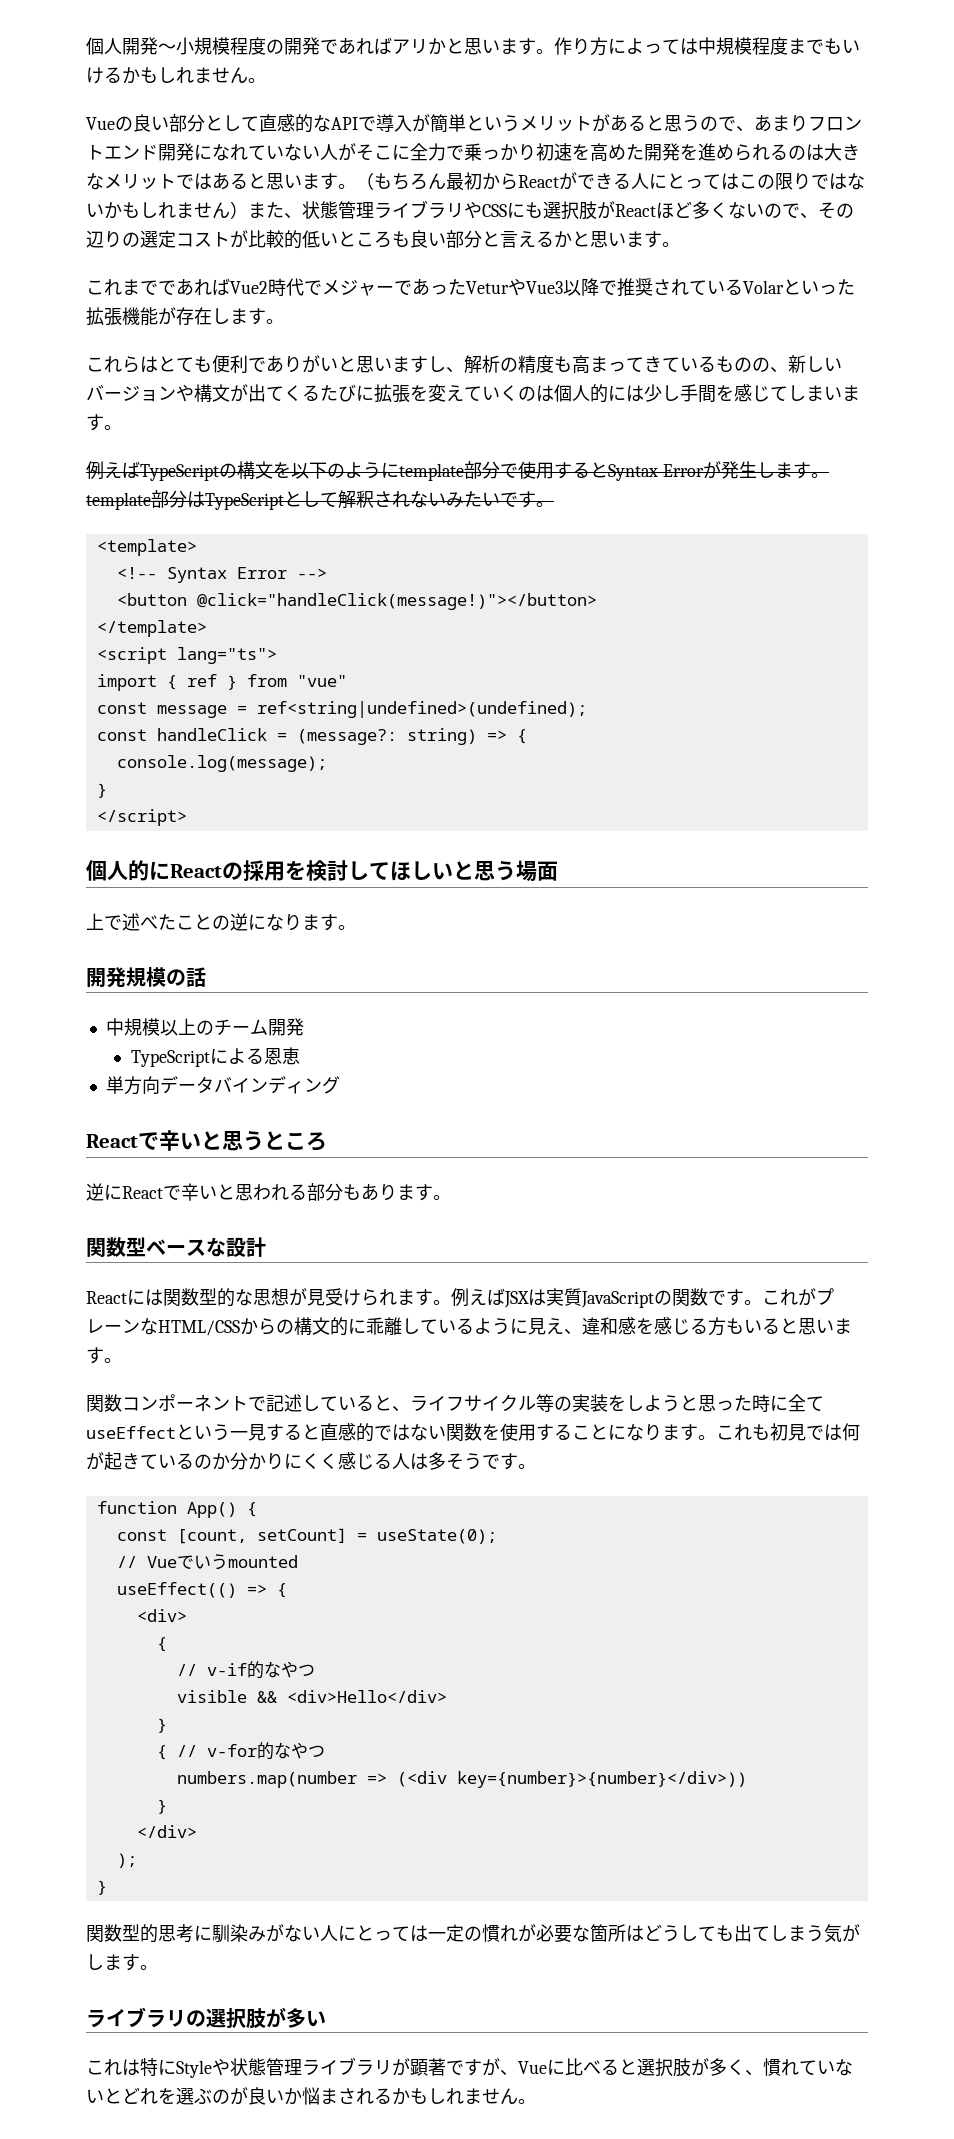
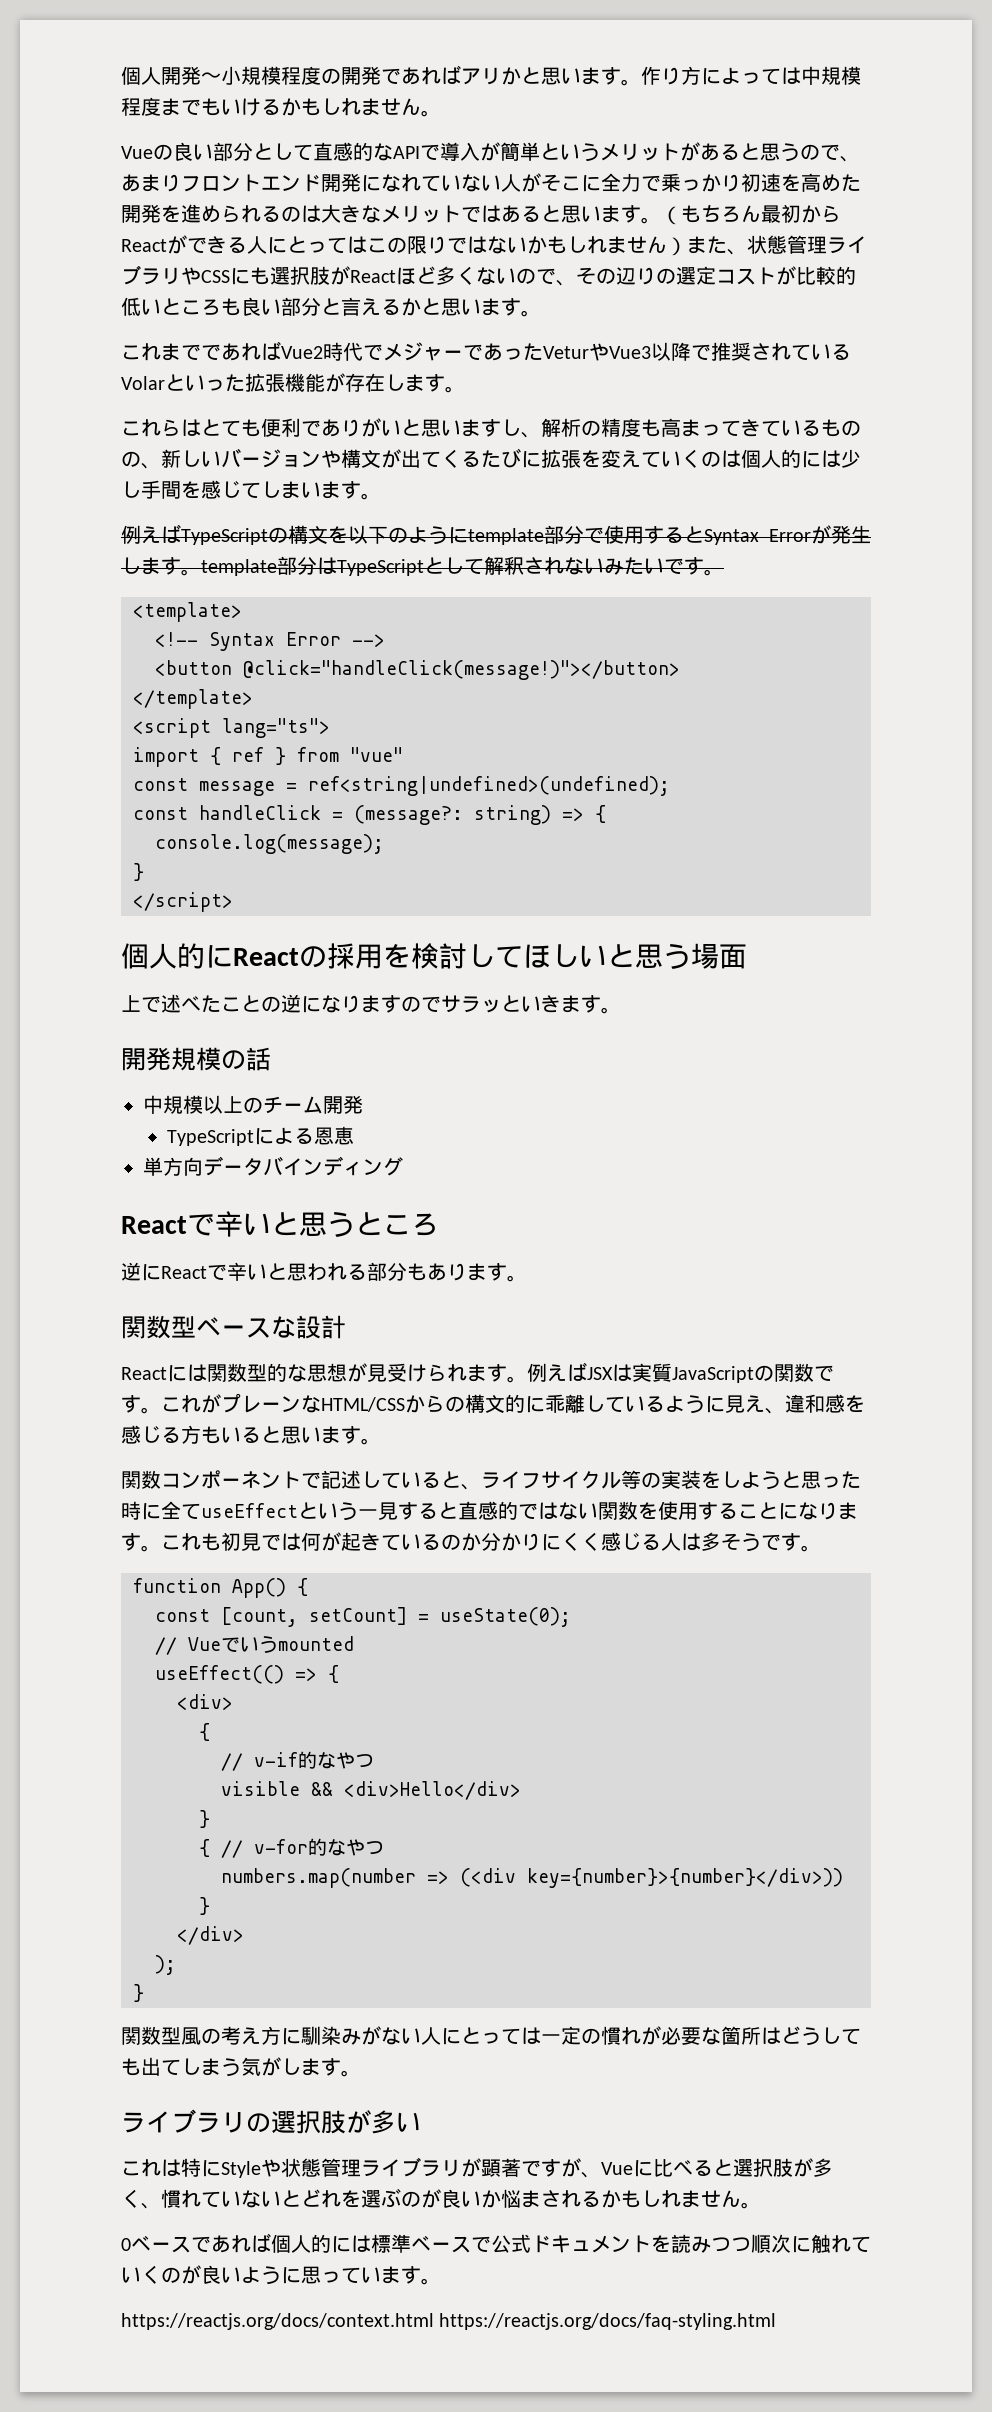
(338, 922) none -> [401,995,601,1013] のでサラッといきます
[140,1924,194,1943] 的思考 -> [181,2026,281,2045] 風の考え方
(536, 2101) none -> [121,2233,871,2253] [121,2265,441,2285] [121,2313,777,2330] // 0ベースであれば個人的には標準ベースで公式ドキュメントを読みつつ順次に触れていくのが良いように思っています。 // https://reactjs.org/docs/context.html https://reactjs.org/docs/faq-styling.html

